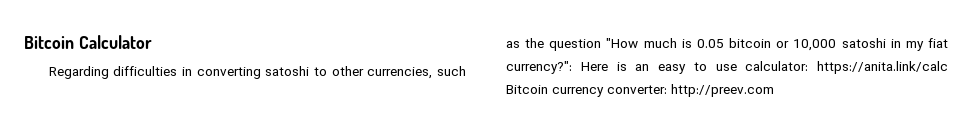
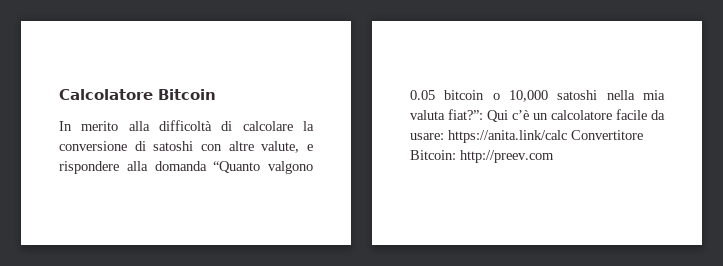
[24,35,152,49] [48,66,467,79] [506,38,692,51] Bitcoin Calculator // Regarding difficulties in converting satoshi to other currencies, such as the question "How much is -> [59,89,216,100] [59,120,314,131] [59,141,313,153] [59,161,313,174] Calcolatore Bitcoin // In merito alla difficoltà di calcolare la conversione di satoshi con altre valute, e rispondere alla domanda “Quanto valgono
[776,41,790,48] or -> [492,93,500,100] o
[890,38,948,51] [506,61,948,74] [506,85,667,97] in my fiat currency?": Here is an easy to use calculator: https://anita.link/calc Bitcoin currency converter: -> [606,90,665,100] [410,109,665,122] [410,130,643,143] [410,150,456,160] nella mia valuta fiat?”: Qui c’è un calcolatore facile da usare: https://anita.link/calc Convertitore Bitcoin:

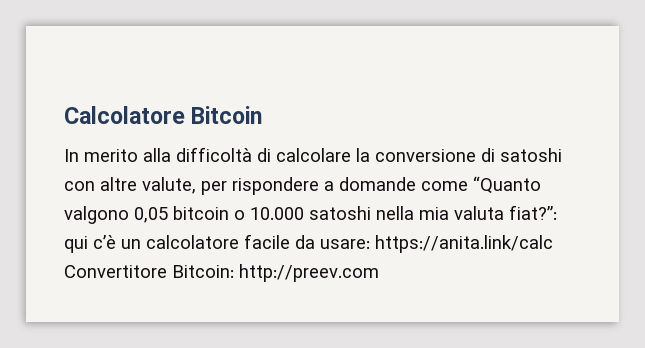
[307,144,313,151] [59,161,207,174] e rispondere alla domanda -> [201,177,468,195] per rispondere a domande come
[410,90,435,100] 0.05 -> [134,207,168,223] 0,05
[509,90,548,102] 10,000 -> [250,207,304,220] 10.000
[487,110,508,122] Qui -> [64,236,88,253] qui

